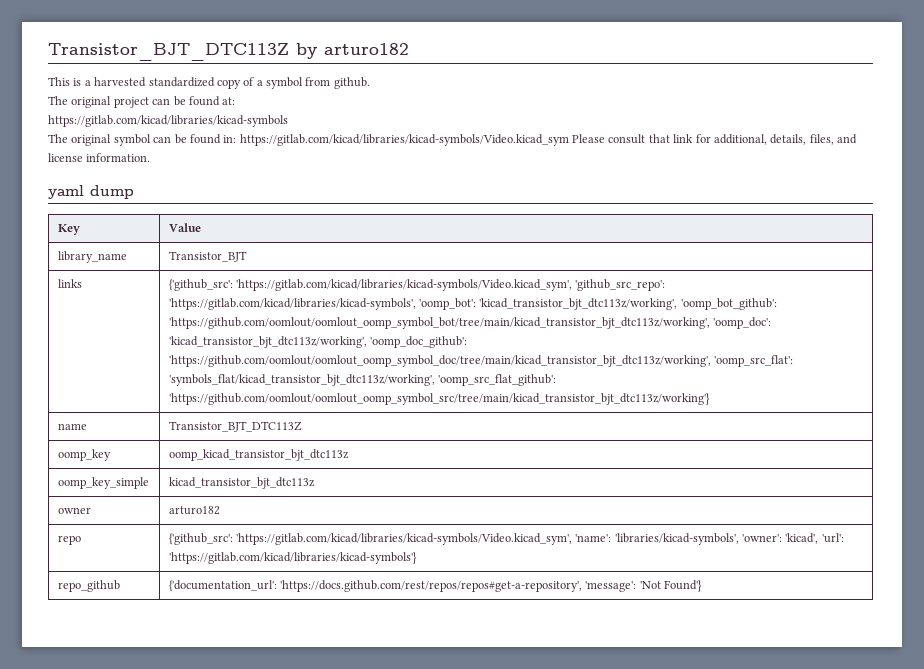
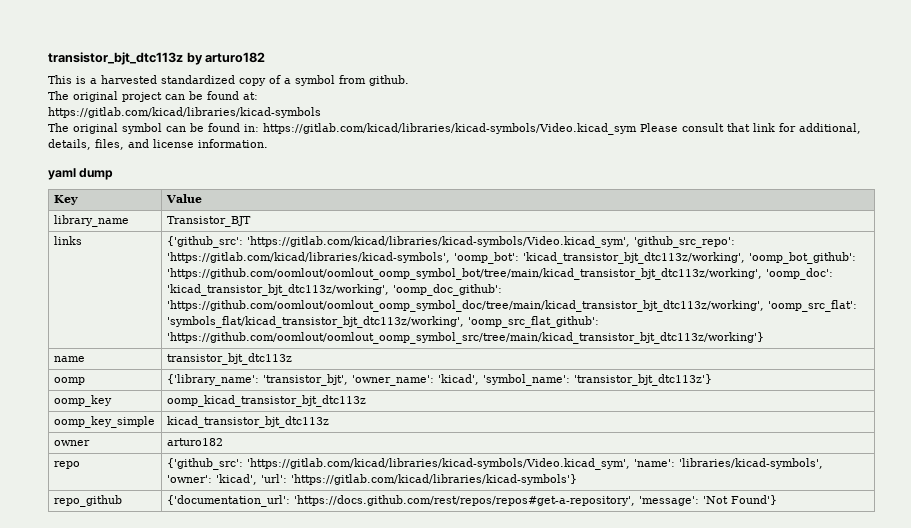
[48,43,289,61] Transistor_BJT_DTC113Z -> [48,52,183,65] transistor_bjt_dtc113z
[168,421,302,432] Transistor_BJT_DTC113Z -> [166,353,292,365] [53,377,85,385] [166,374,712,386] transistor_bjt_dtc113z // oomp | {'library_name': 'transistor_bjt', 'owner_name': 'kicad', 'symbol_name': 'transistor_bjt_dtc113z'}

